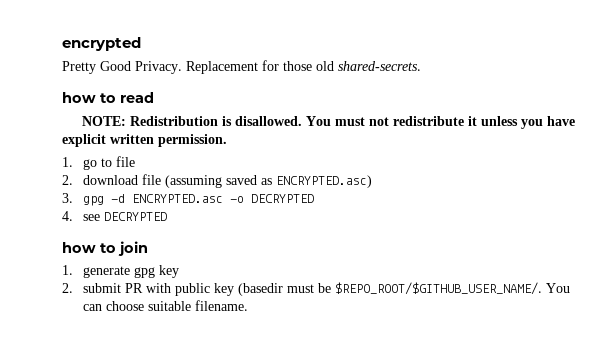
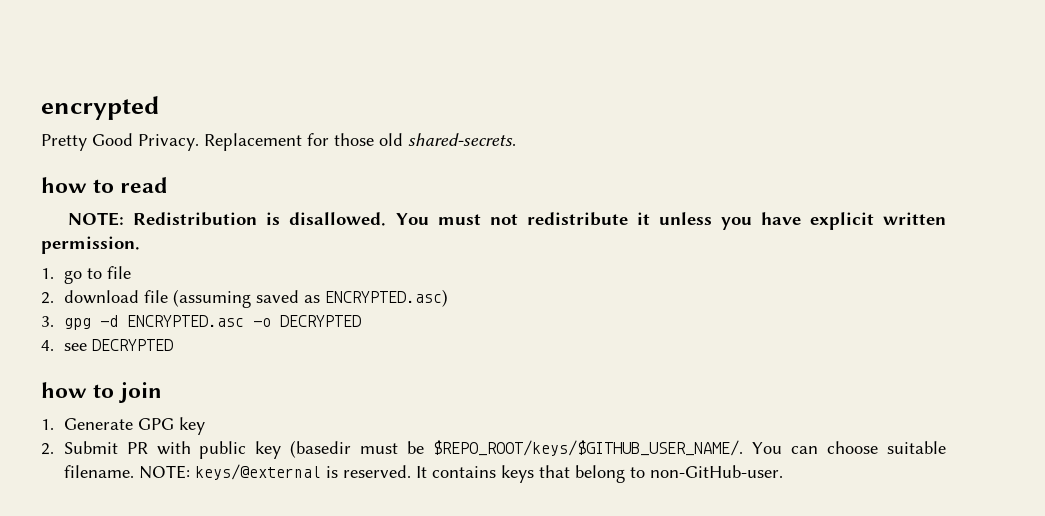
[82,266,155,278] generate gpg -> [63,418,174,430] Generate GPG
[82,283,121,293] submit -> [63,441,118,454] Submit
[334,282,542,295] $REPO_ROOT/$GITHUB_USER_NAME/. -> [433,440,744,456] $REPO_ROOT/keys/$GITHUB_USER_NAME/.
(248, 305) none -> [138,464,783,483] NOTE: keys/@external is reserved. It contains keys that belong to non-GitHub-user.

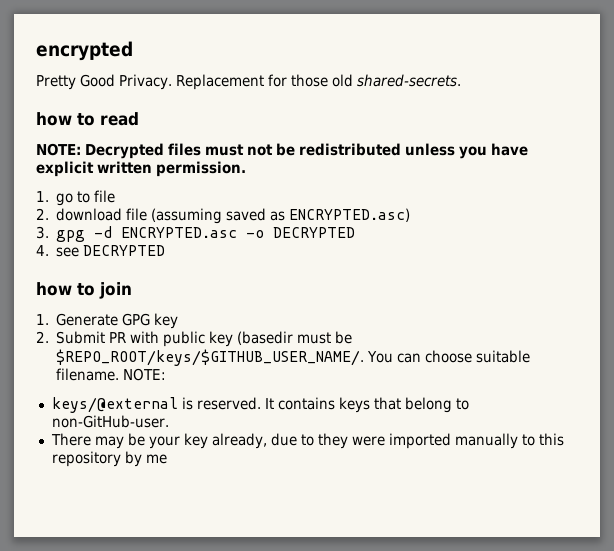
[133,212,650,226] Redistribution is disallowed. You must not redistribute it -> [85,143,401,159] Decrypted files must not be redistributed
(190, 472) none -> (167, 374) //
(783, 471) none -> [50,433,564,449] [51,451,167,467] // There may be your key already, due to they were imported manually to this repository by me

